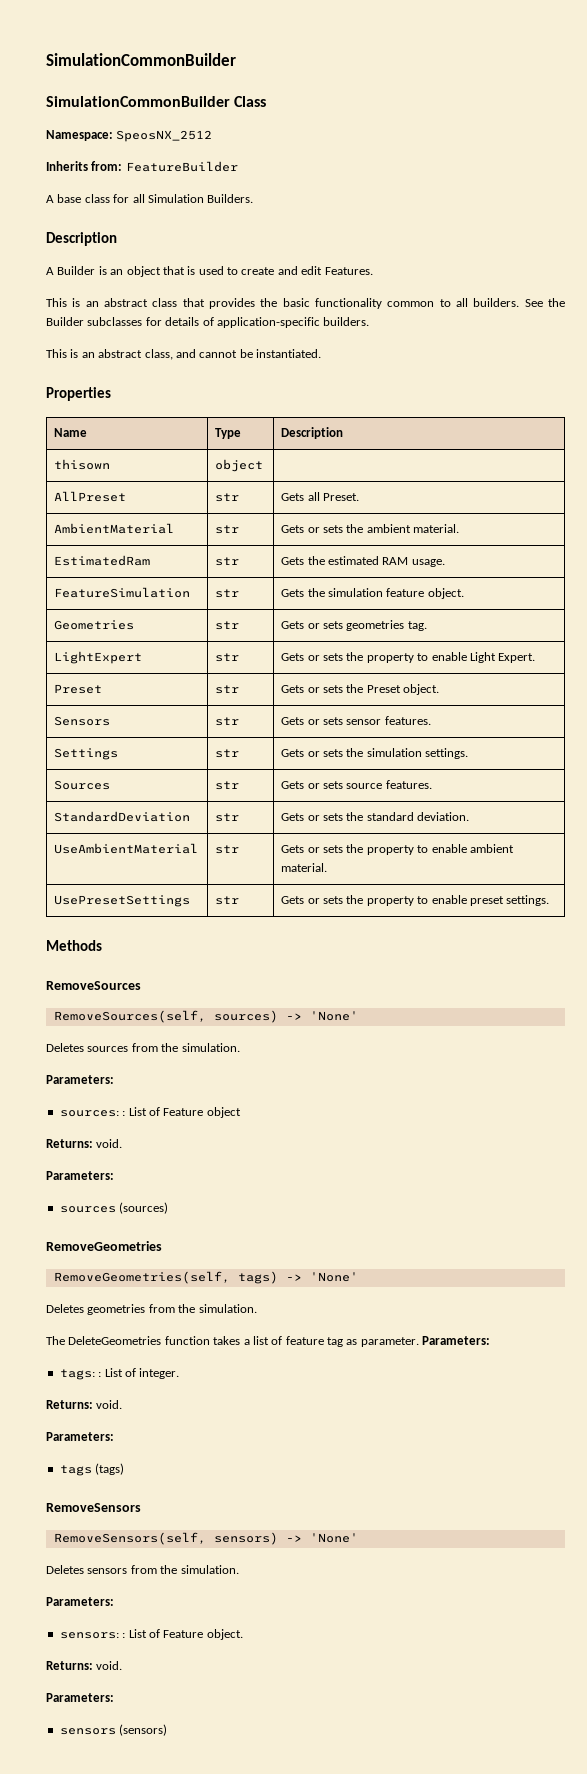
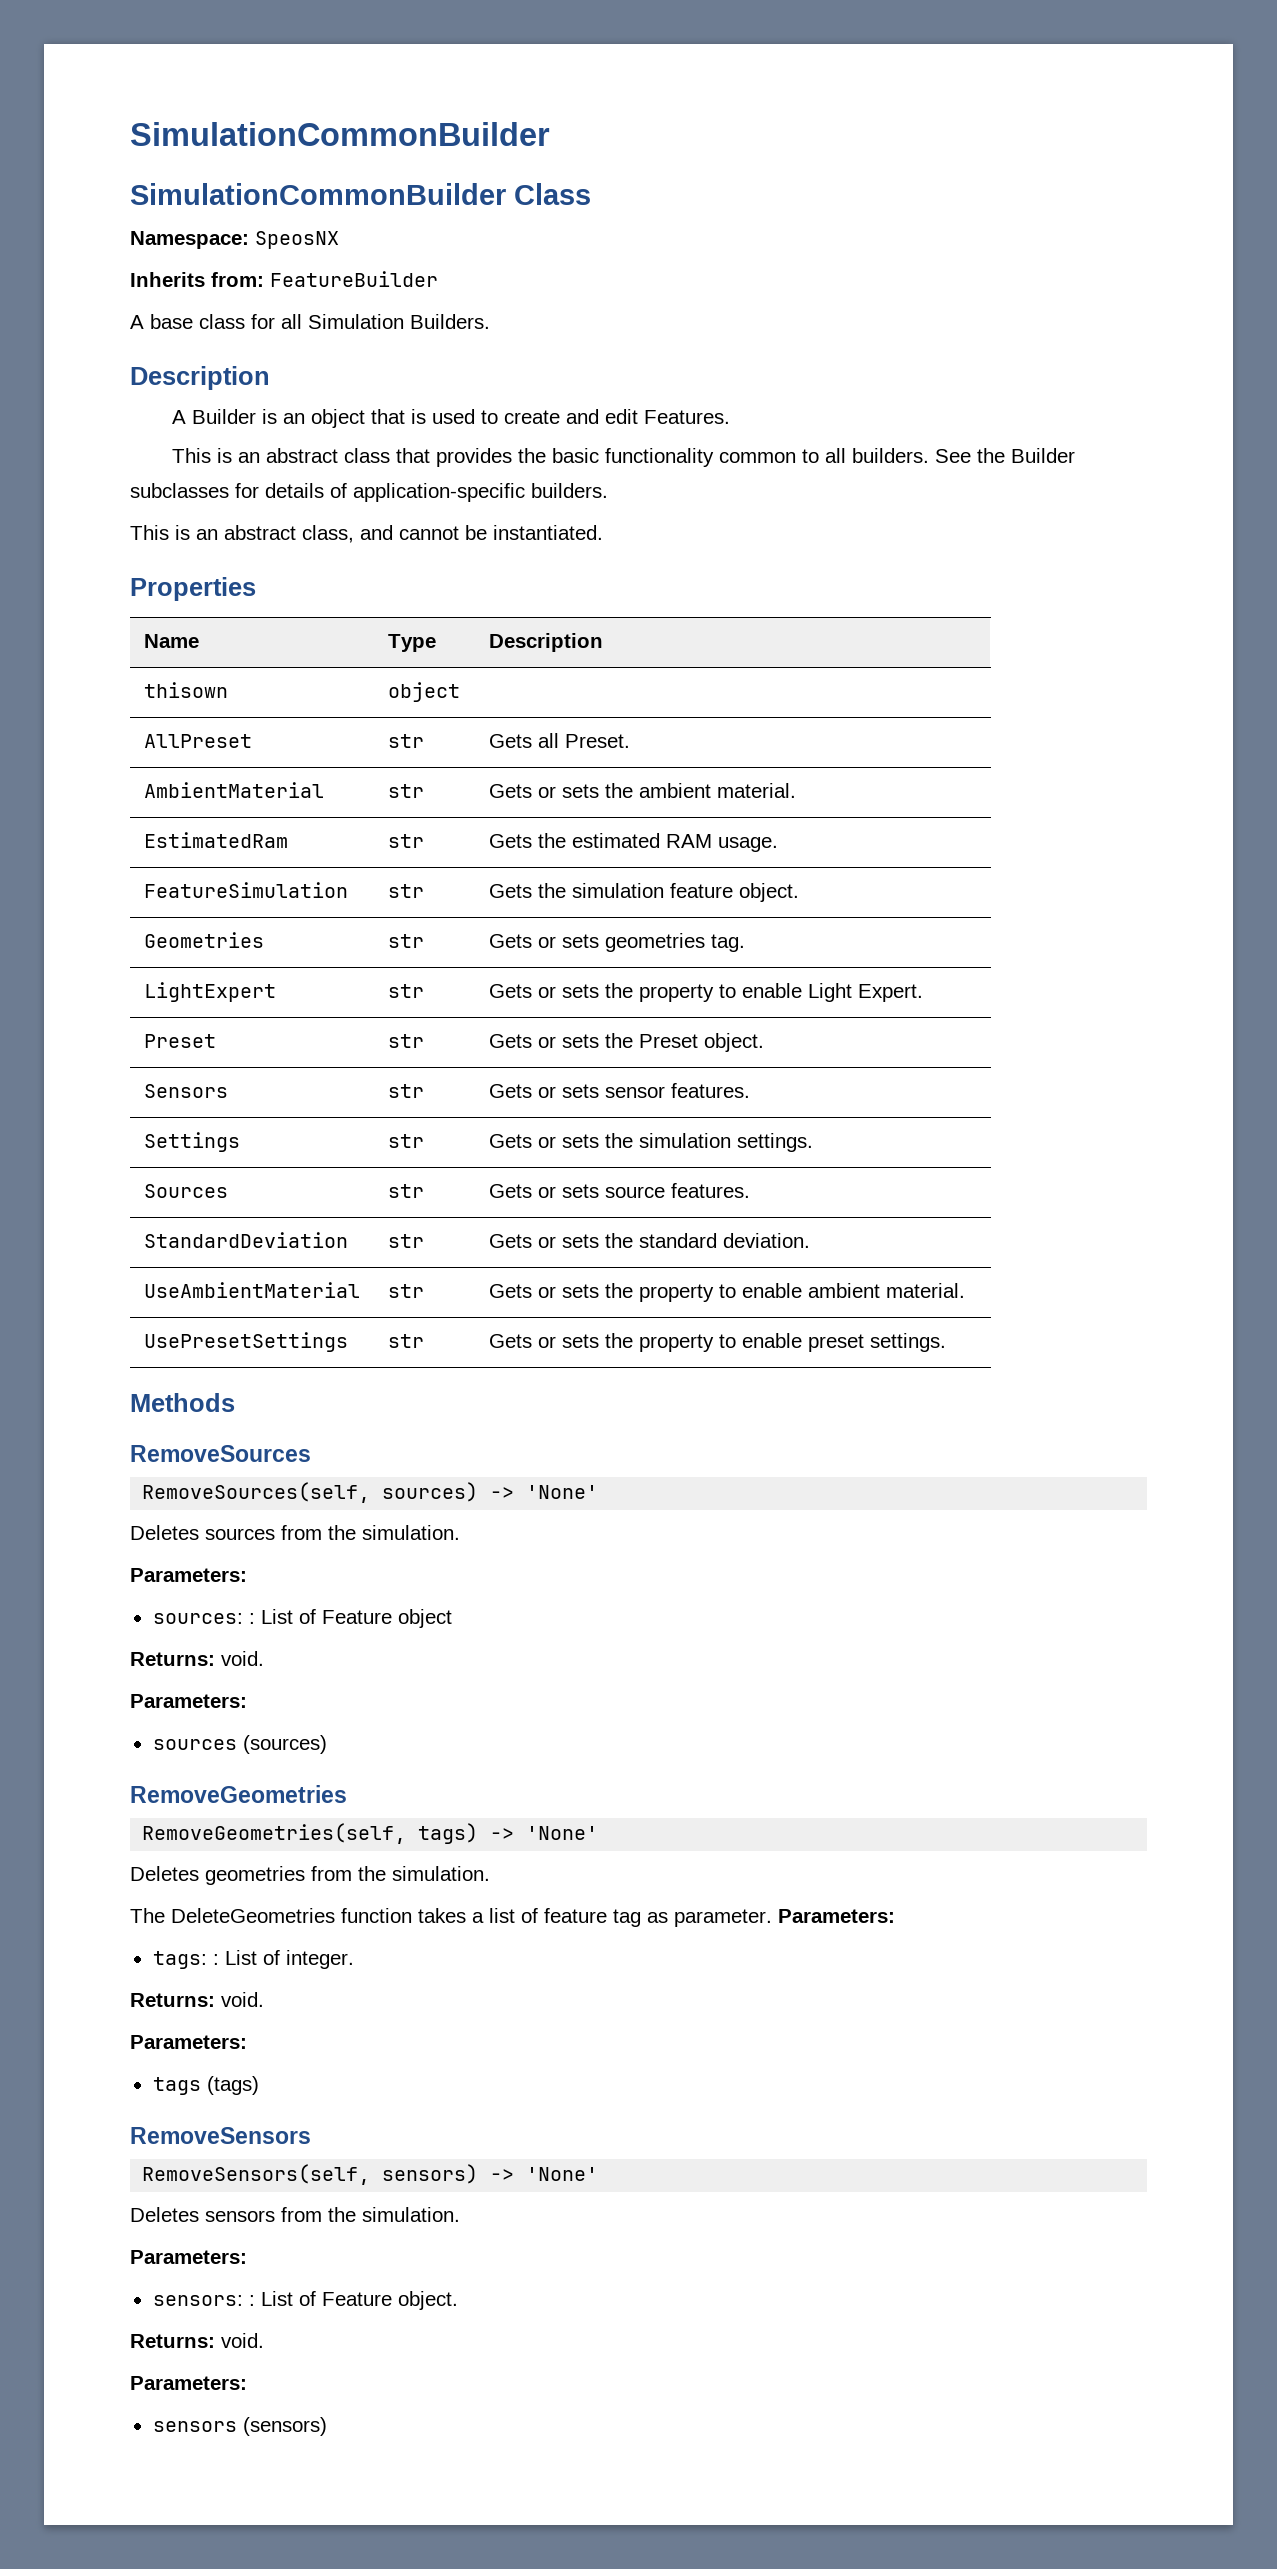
[116,130,213,142] SpeosNX_2512 -> [255,231,339,249] SpeosNX

